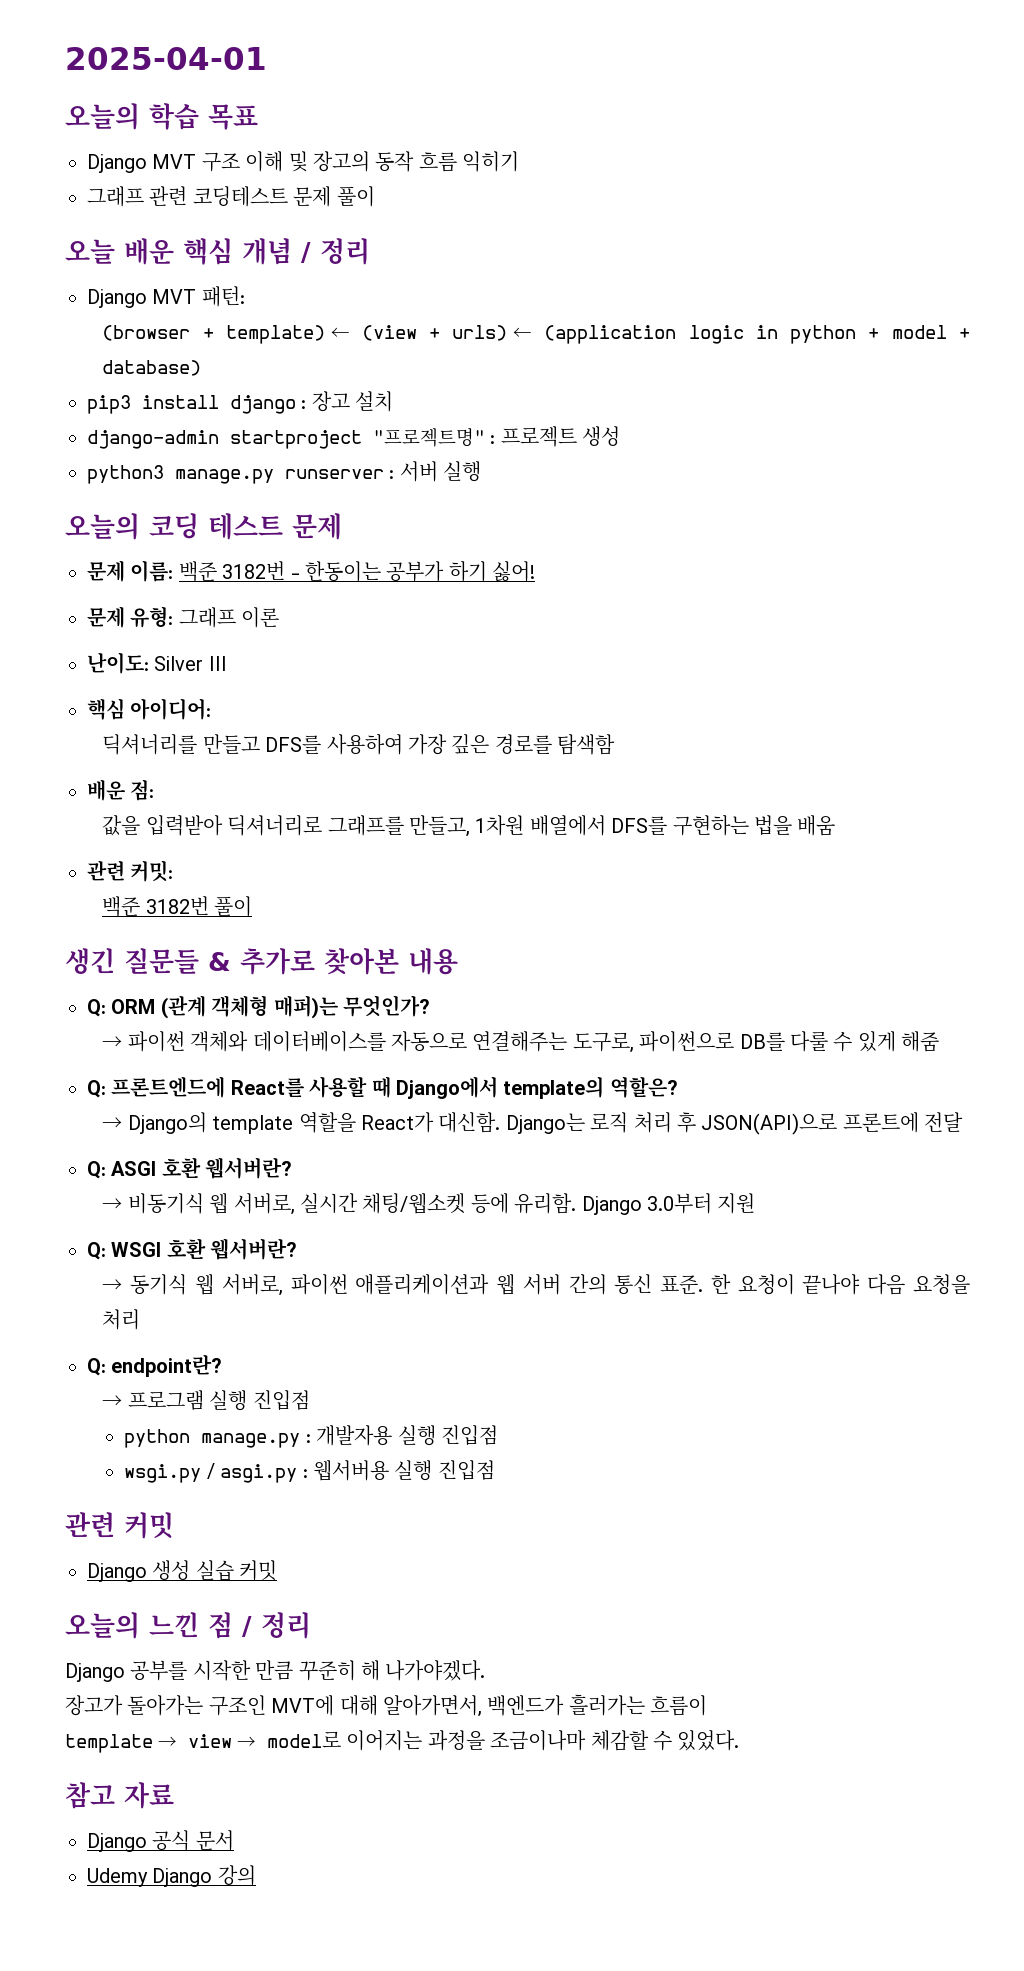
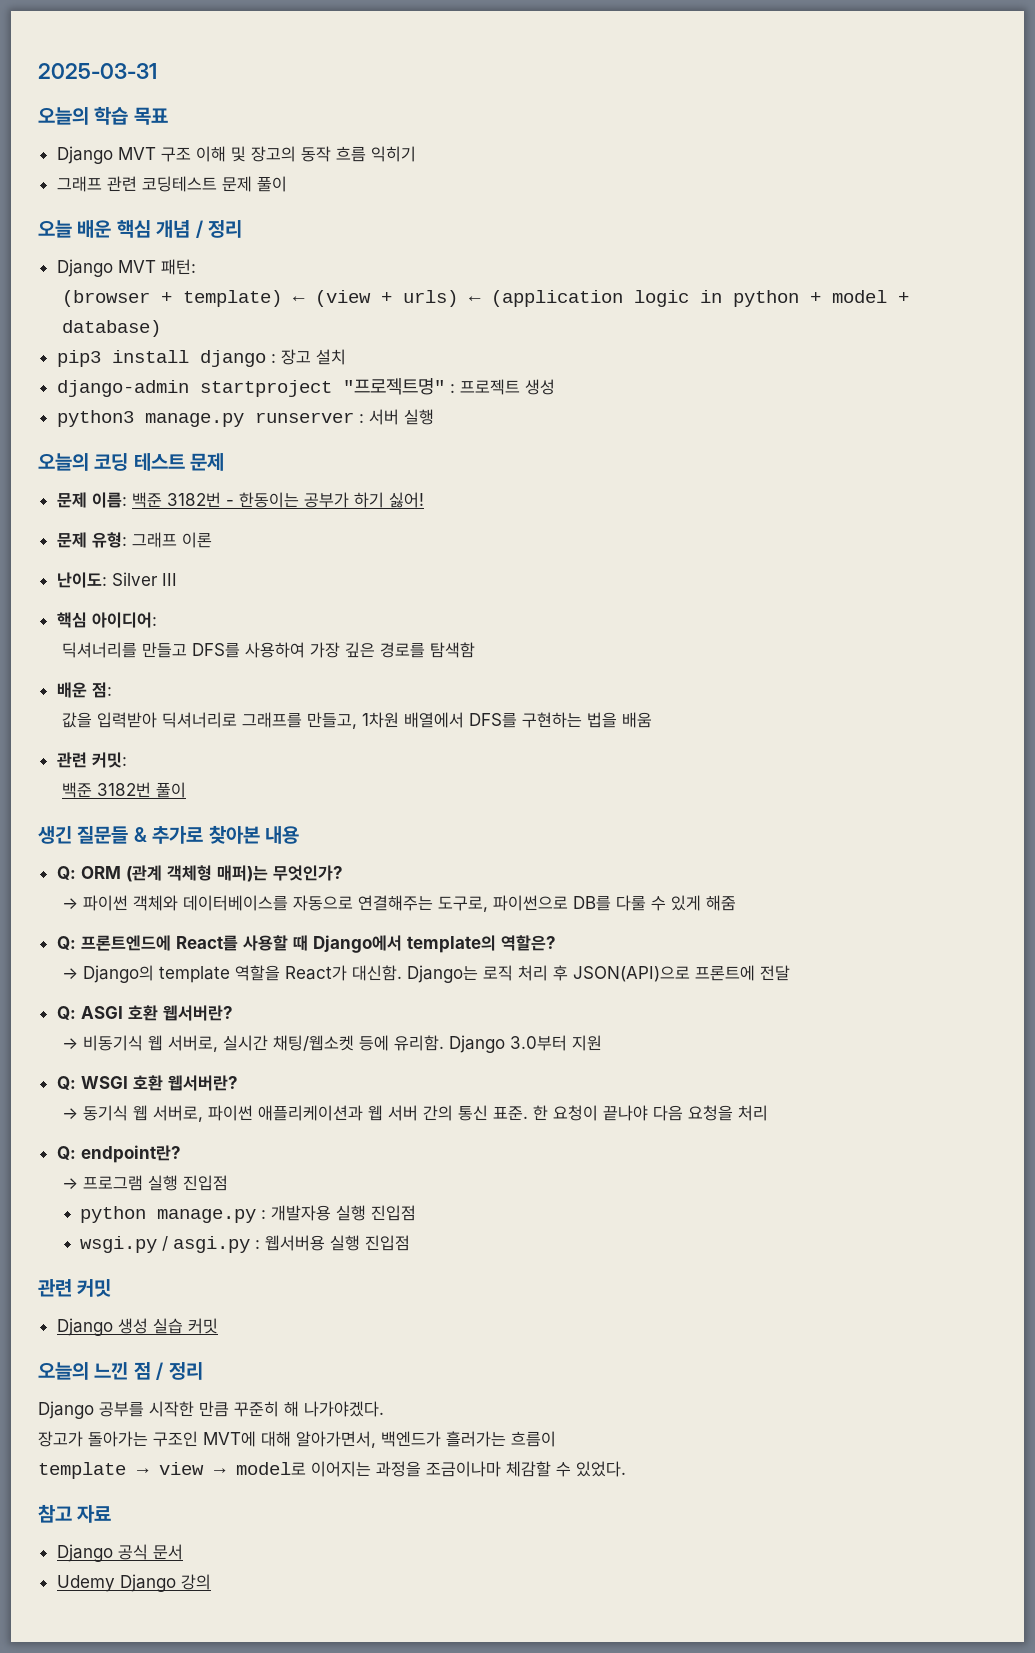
[65,47,267,70] 2025-04-01 -> [38,63,157,79] 2025-03-31

